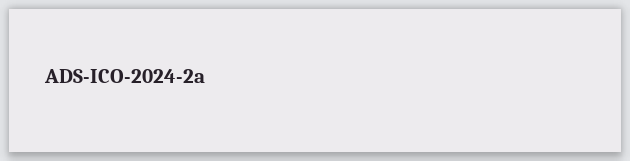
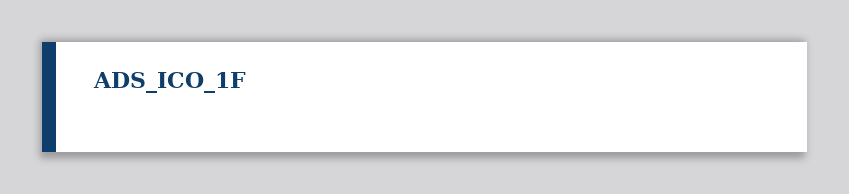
[44,69,205,83] ADS-ICO-2024-2a -> [93,72,246,93] ADS_ICO_1F

